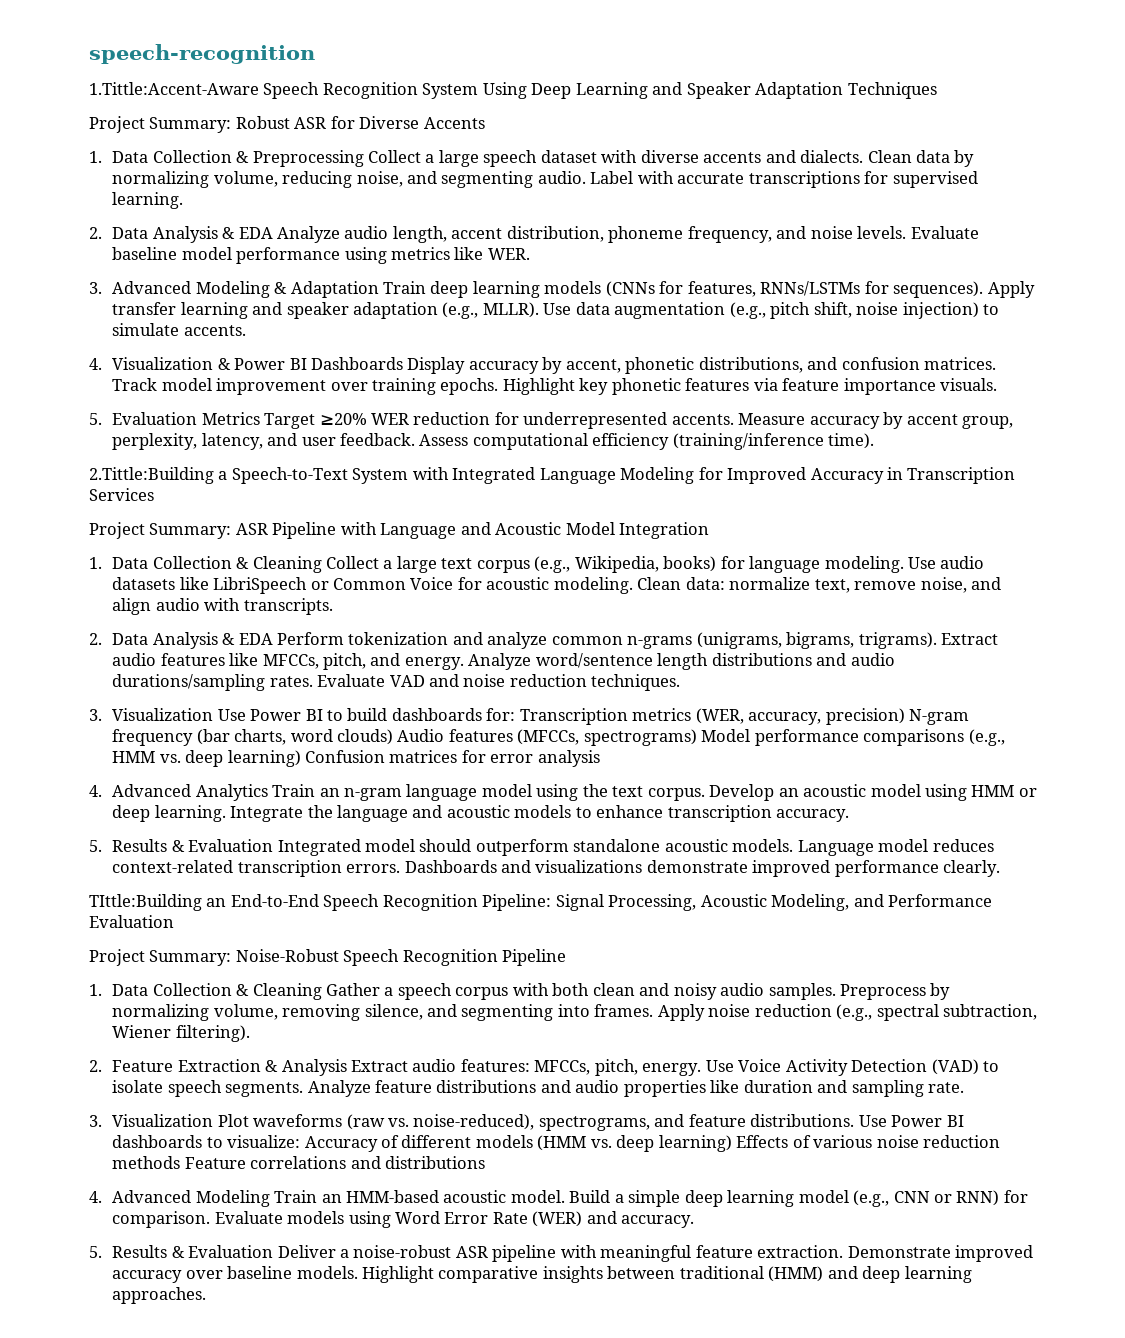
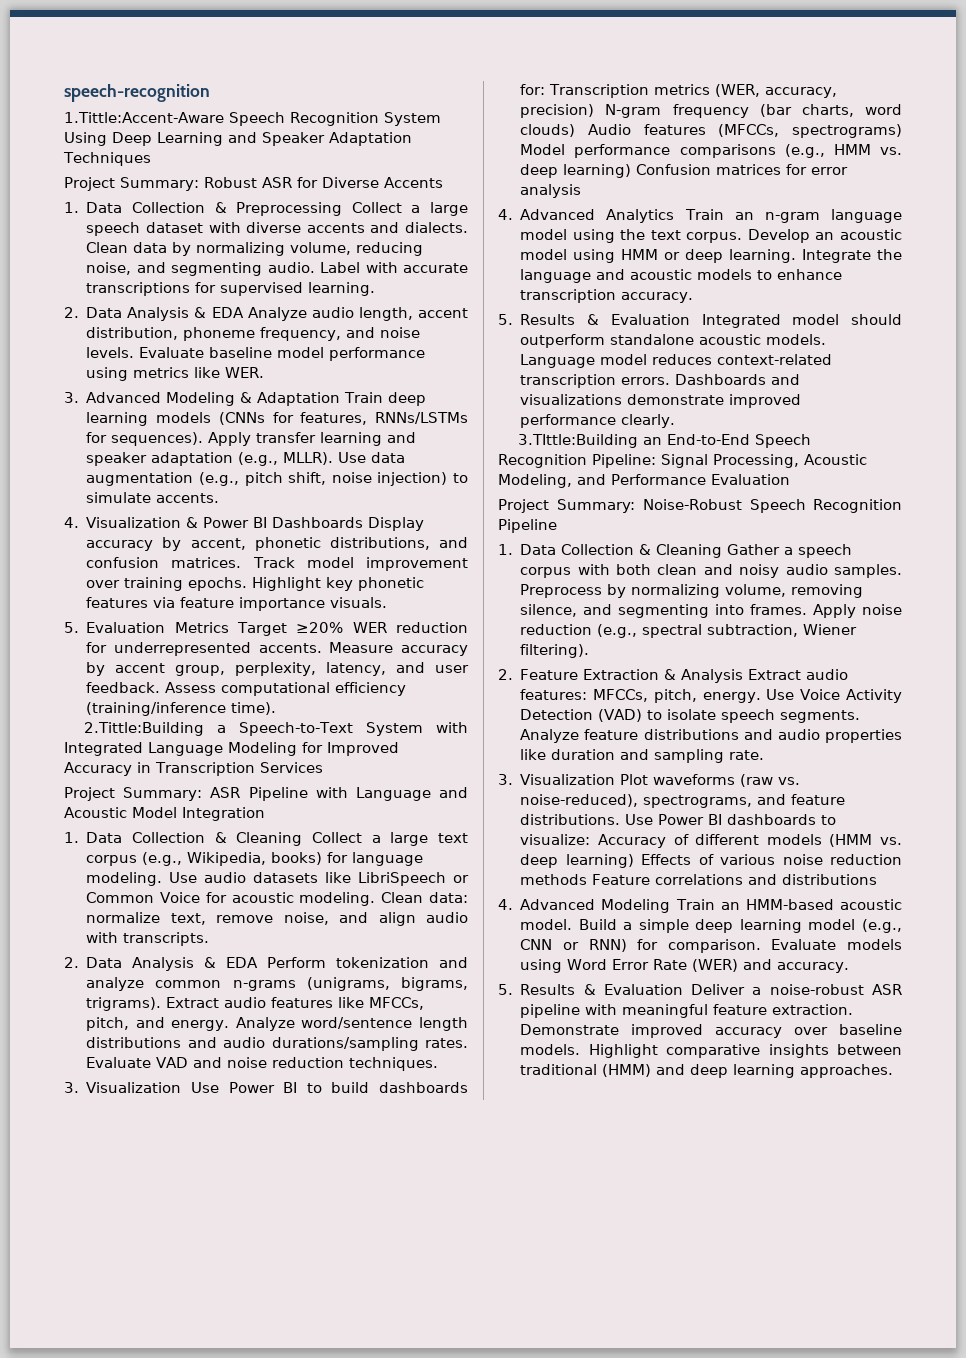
[89,894,202,911] TIttle:Building -> [518,434,639,448] 3.TIttle:Building

